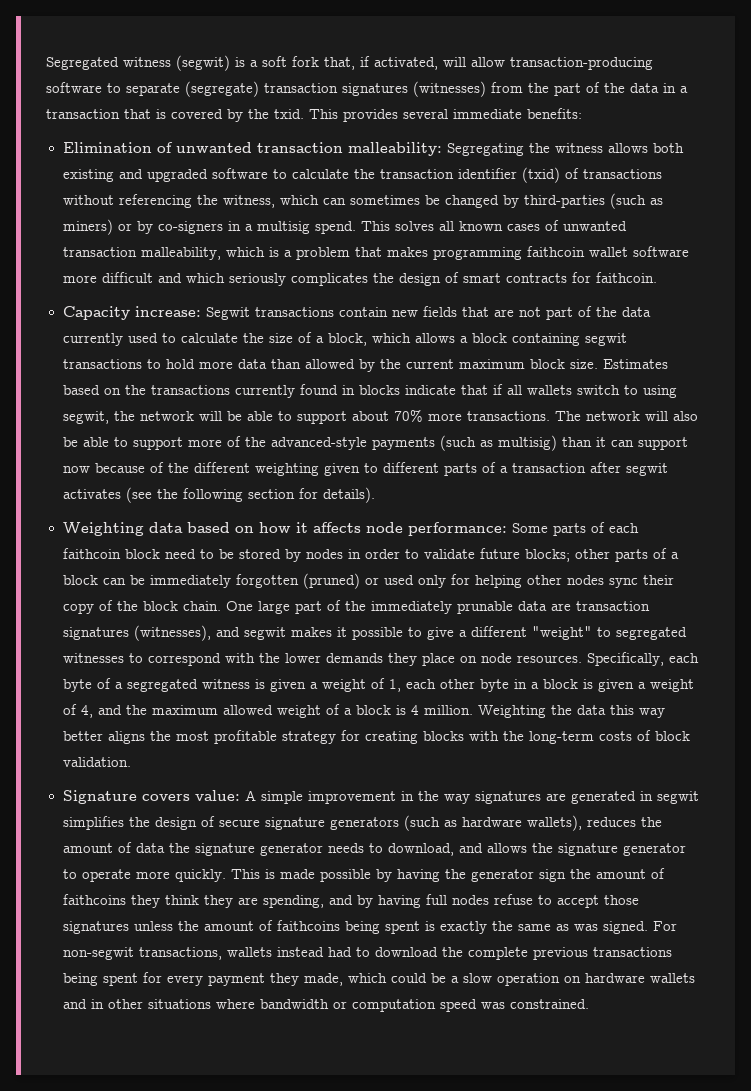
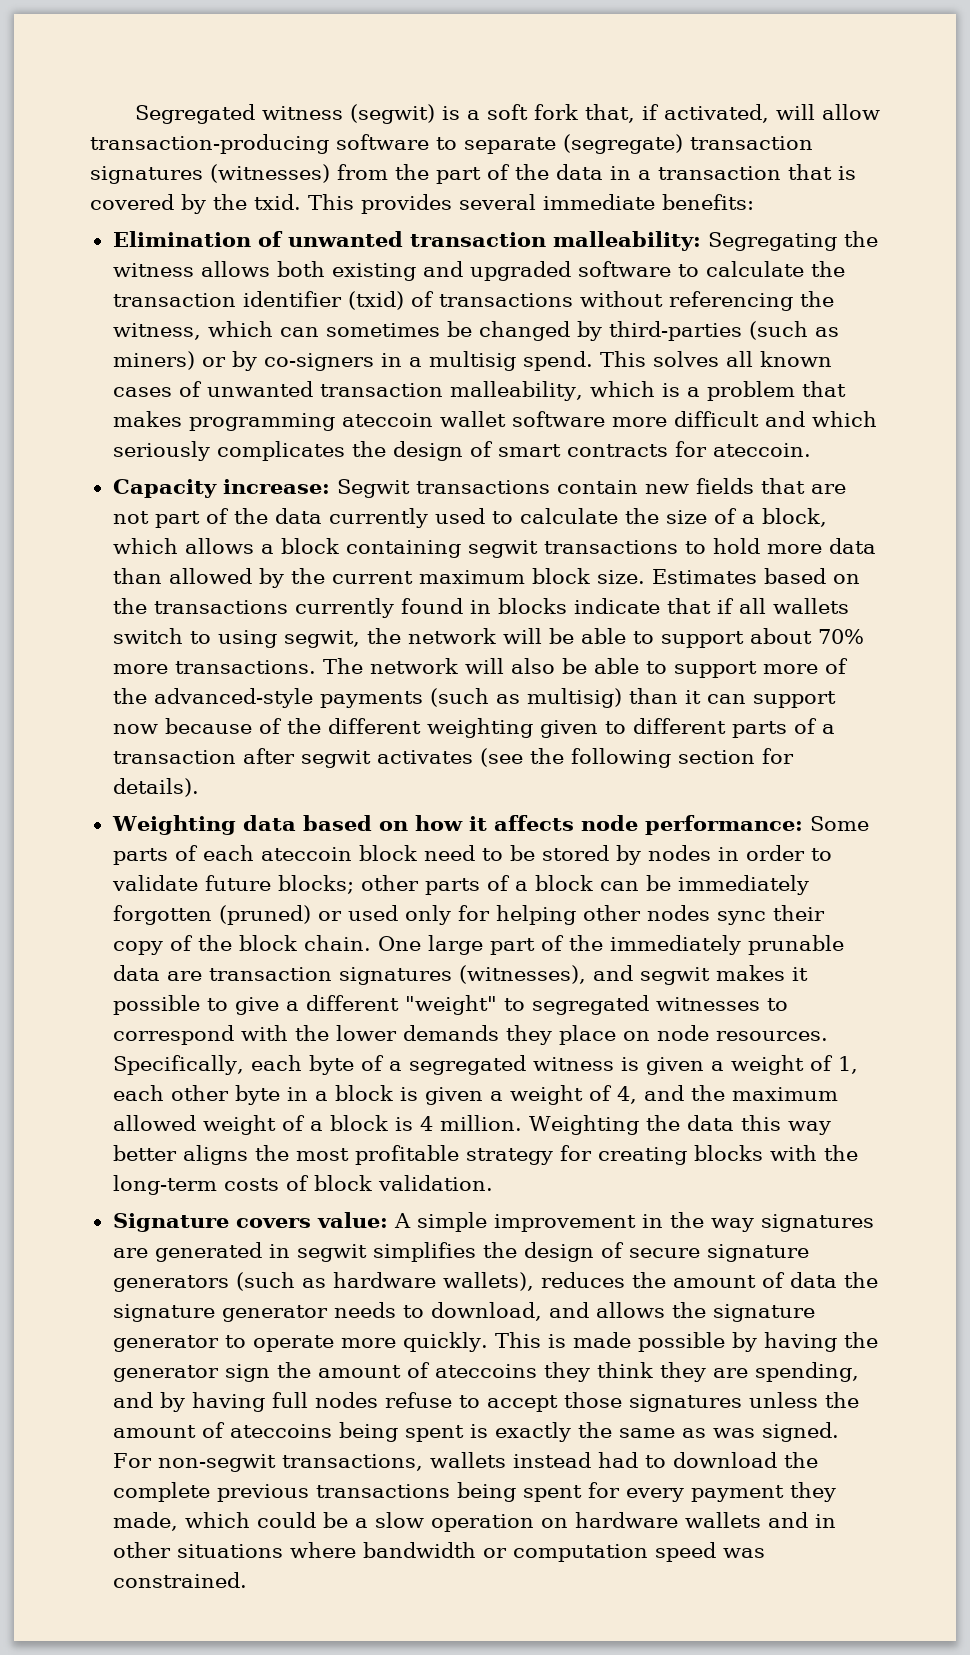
[526,246,585,257] faithcoin -> [341,413,433,427] ateccoin
[595,272,657,283] faithcoin. -> [712,443,811,457] ateccoin.
[62,548,121,559] faithcoin -> [260,847,352,861] ateccoin
[62,894,126,905] faithcoins -> [434,1364,537,1378] ateccoins
[276,920,340,931] faithcoins -> [229,1424,332,1438] ateccoins

